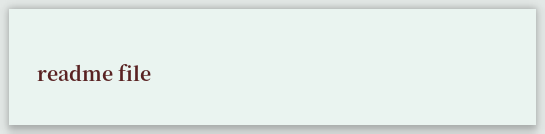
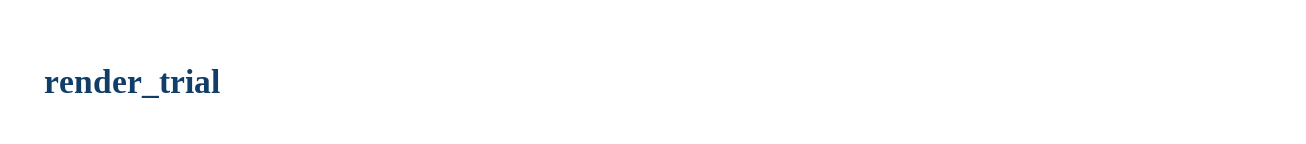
[37,64,152,81] readme file -> [44,69,220,98] render_trial

